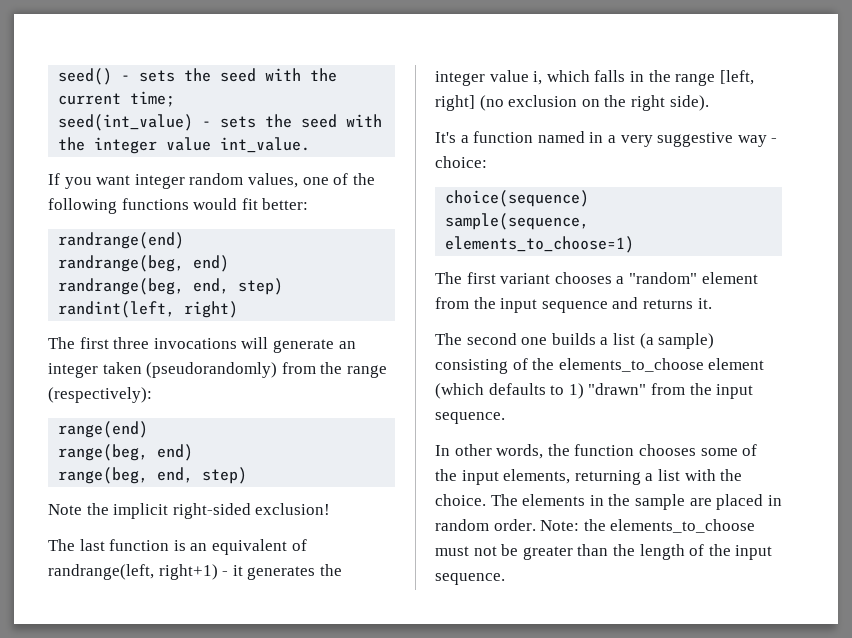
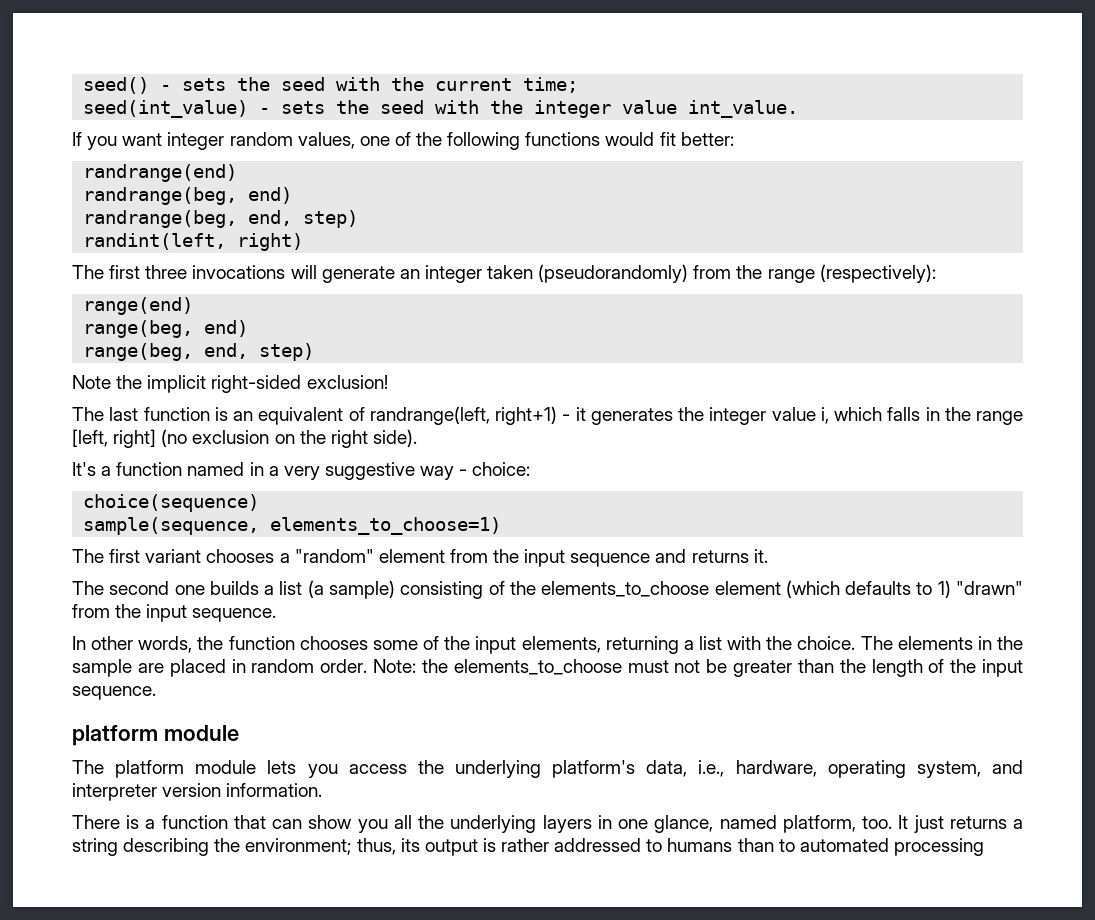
(505, 579) none -> [72,725,239,746] [72,760,1023,778] [72,783,323,801] [72,815,1023,833] [72,838,984,856] // platform module // The platform module lets you access the underlying platform's data, i.e., hardware, operating system, and interpreter version information. // There is a function that can show you all the underlying layers in one glance, named platform, too. It just returns a string describing the environment; thus, its output is rather addressed to humans than to automated processing

